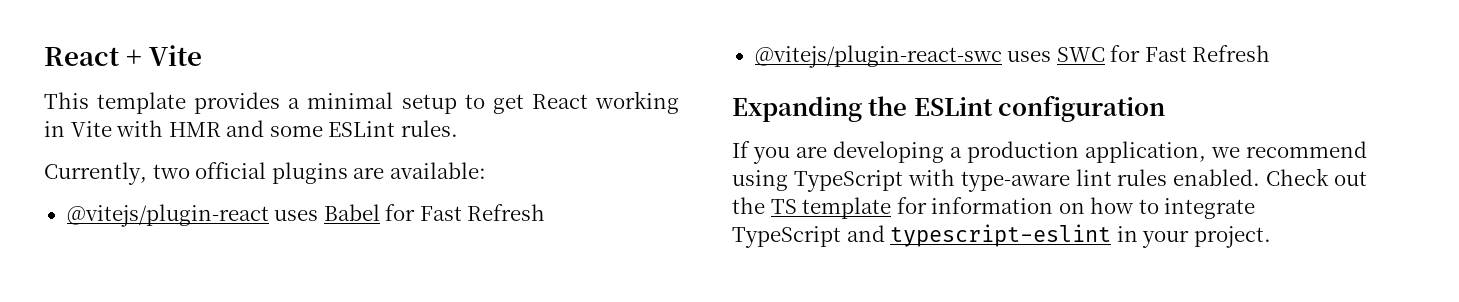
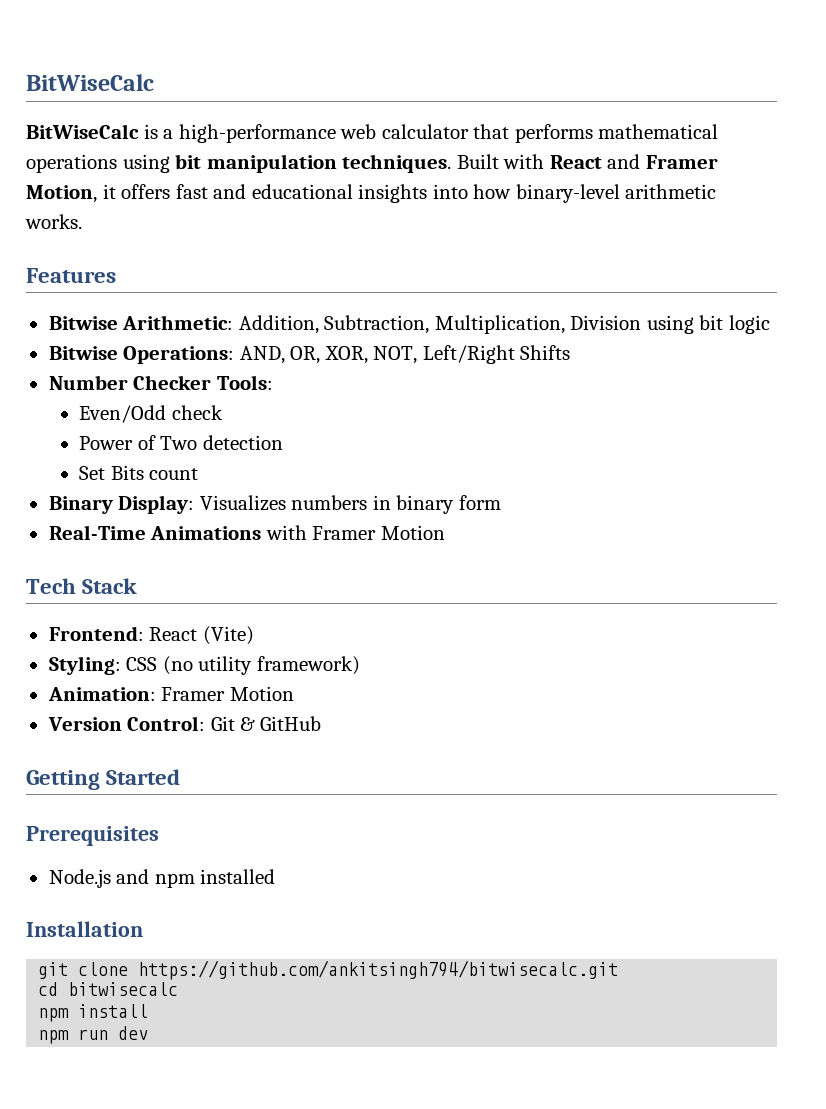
[44,45,203,66] [44,91,680,114] [44,120,458,137] [44,162,486,185] [66,204,546,227] [754,45,1271,68] [732,95,1166,122] [732,141,1367,164] [732,168,1367,192] [732,197,1256,219] [732,224,1271,248] React + Vite // This template provides a minimal setup to get React working in Vite with HMR and some ESLint rules. // Currently, two official plugins are available: // @vitejs/plugin-react uses Babel for Fast Refresh // @vitejs/plugin-react-swc uses SWC for Fast Refresh // Expanding the ESLint configuration // If you are developing a production application, we recommend using TypeScript with type-aware lint rules enabled. Check out the TS template for information on how to integrate TypeScript and typescript-eslint in your project. -> [26,74,154,91] [26,124,719,143] [26,154,718,173] [26,184,717,203] [25,214,82,229] [26,268,116,283] [48,315,770,334] [48,345,571,364] [48,375,273,390] [79,405,223,423] [79,435,283,450] [79,465,199,480] [48,495,501,514] [48,525,445,540] [26,578,138,594] [48,626,254,645] [48,656,360,675] [47,686,294,701] [47,716,321,731] [26,769,181,790] [26,826,159,846] [48,869,276,888] [26,921,143,937] [38,960,619,980] [38,982,179,996] [38,1004,149,1022] [38,1026,149,1044] BitWiseCalc // BitWiseCalc is a high-performance web calculator that performs mathematical operations using bit manipulation techniques. Built with React and Framer Motion, it offers fast and educational insights into how binary-level arithmetic works. // Features // Bitwise Arithmetic: Addition, Subtraction, Multiplication, Division using bit logic // Bitwise Operations: AND, OR, XOR, NOT, Left/Right Shifts // Number Checker Tools: // Even/Odd check // Power of Two detection // Set Bits count // Binary Display: Visualizes numbers in binary form // Real-Time Animations with Framer Motion // Tech Stack // Frontend: React (Vite) // Styling: CSS (no utility framework) // Animation: Framer Motion // Version Control: Git & GitHub // Getting Started // Prerequisites // Node.js and npm installed // Installation // git clone https://github.com/ankitsingh794/bitwisecalc.git // cd bitwisecalc // npm install // npm run dev

